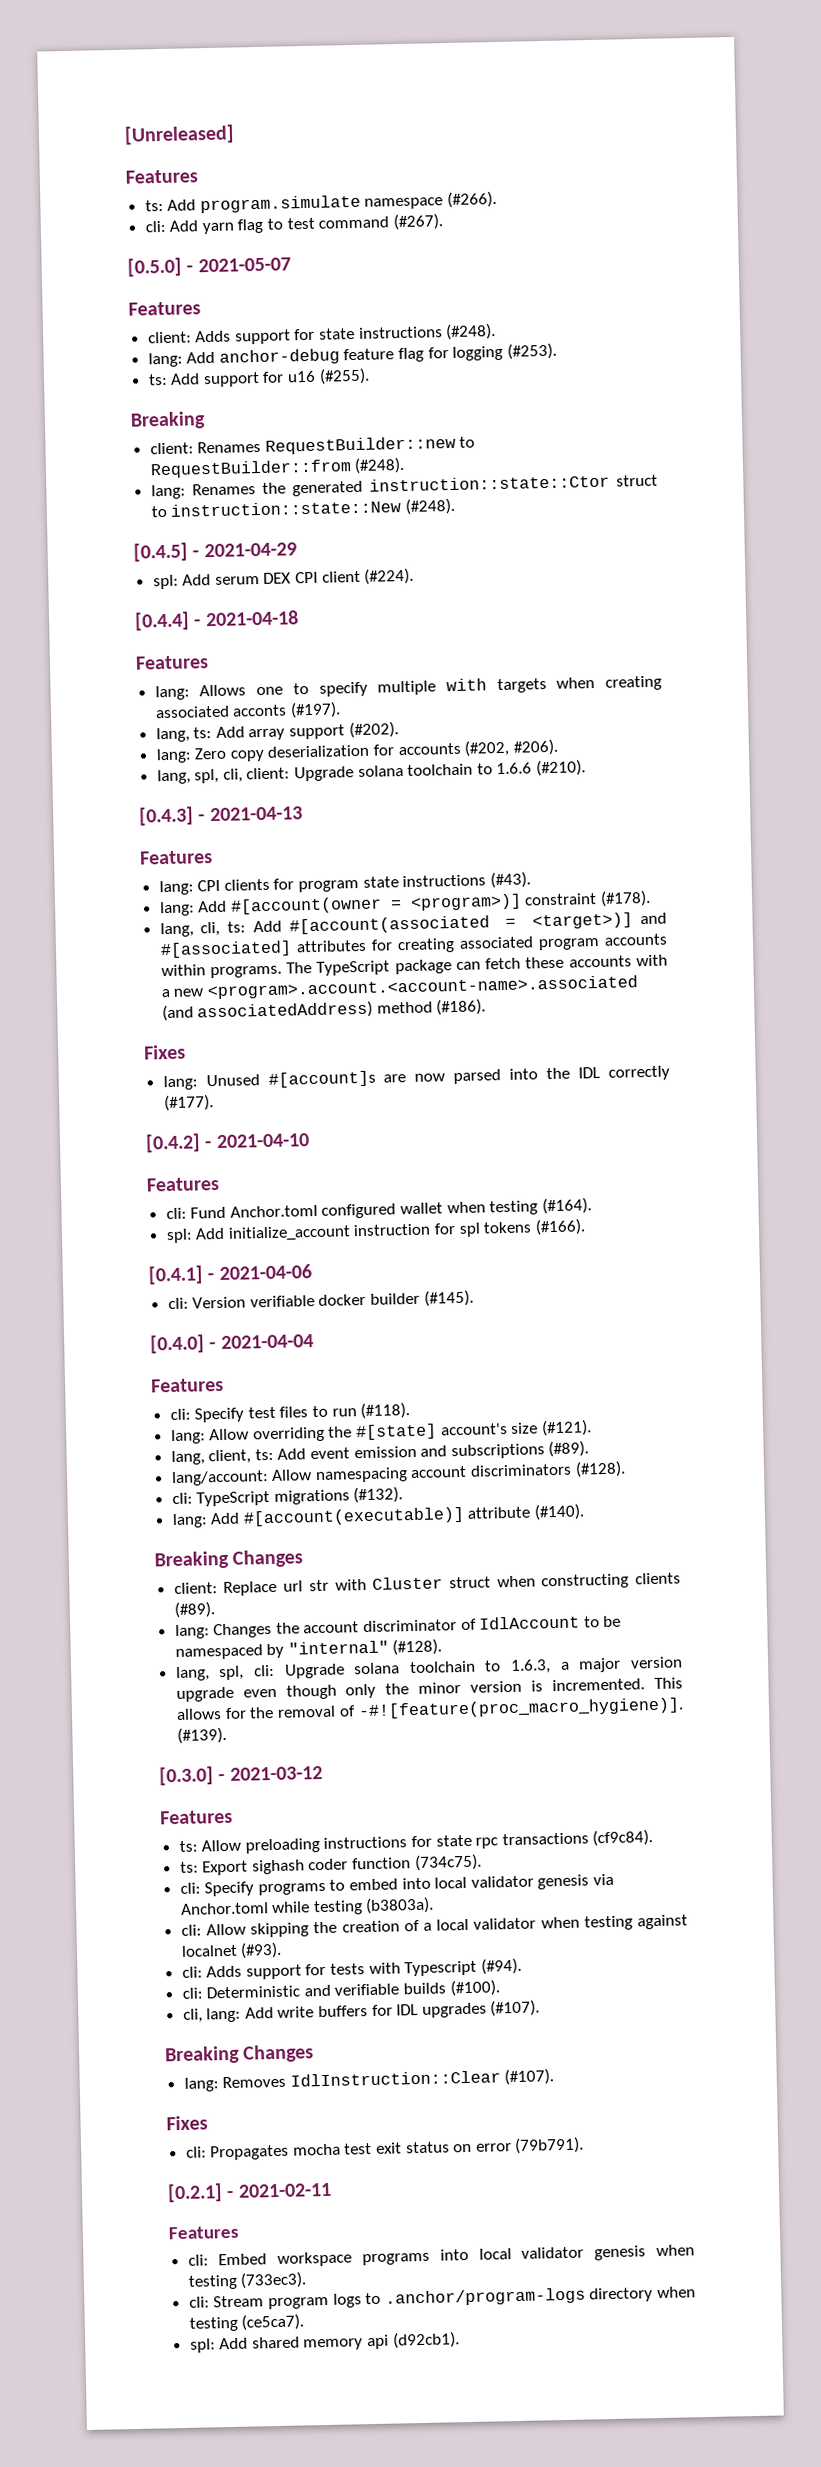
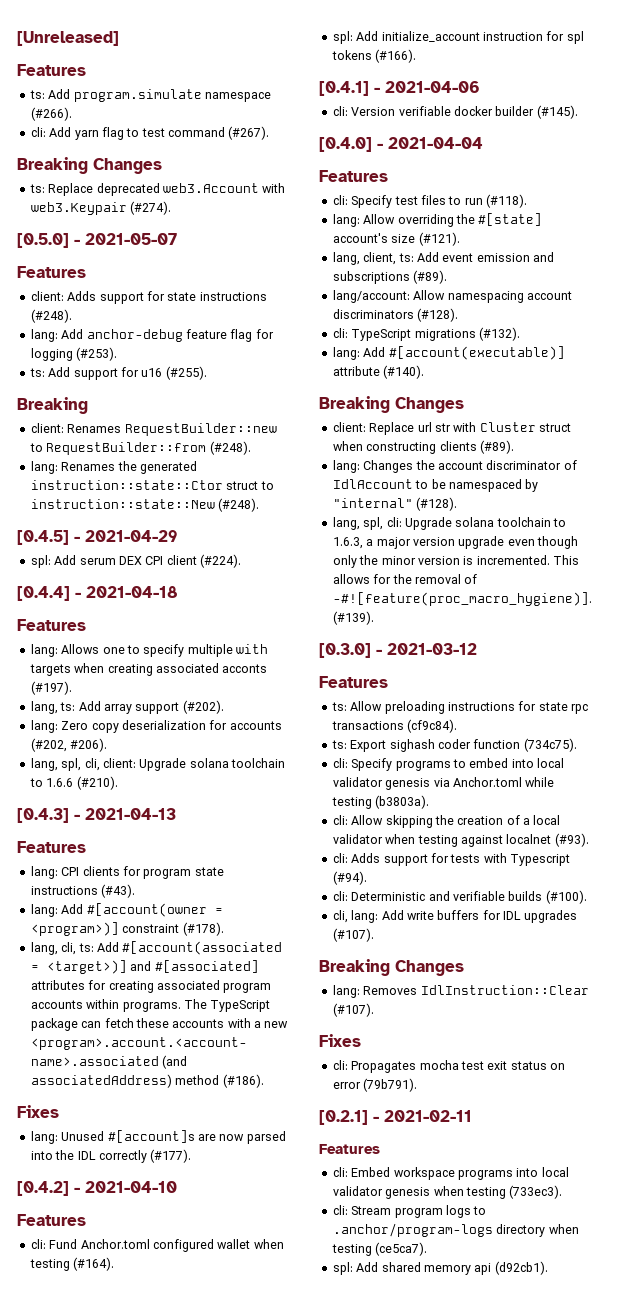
(443, 222) none -> [17,157,162,174] [29,183,286,196] [30,201,172,215] // Breaking Changes // ts: Replace deprecated web3.Account with web3.Keypair (#274).

